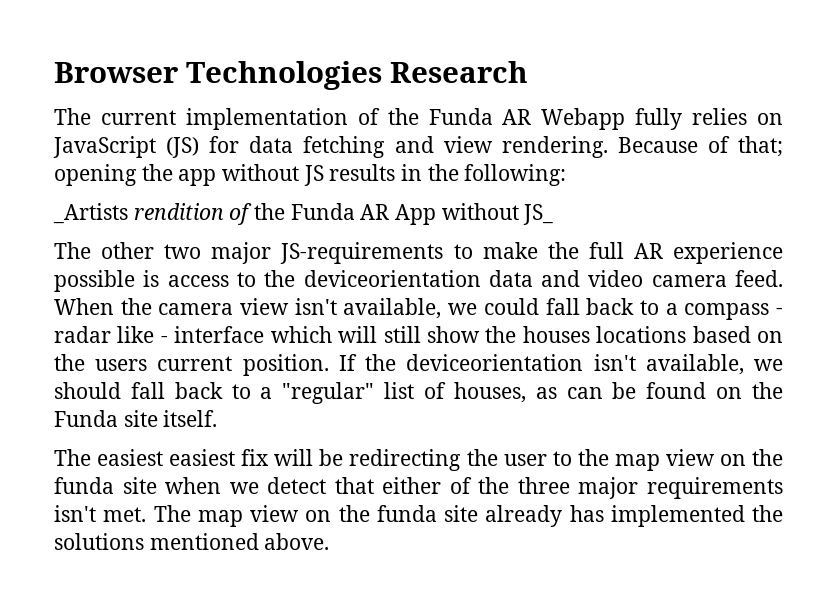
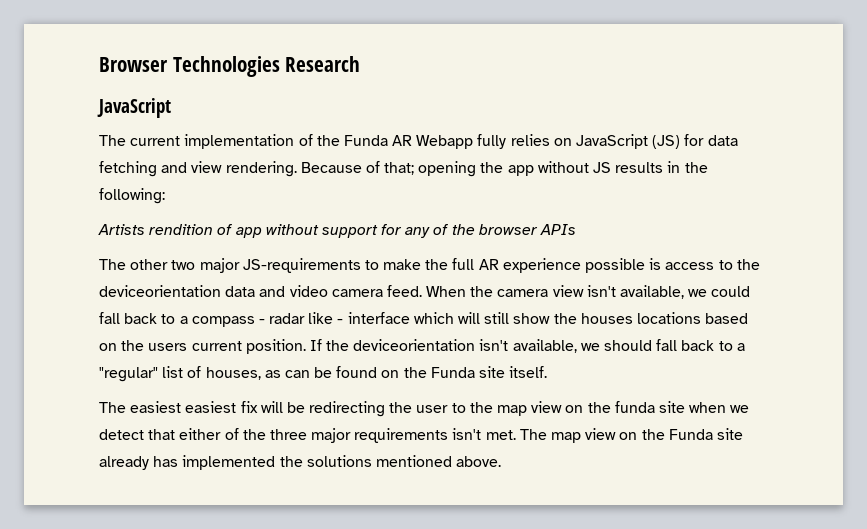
(528, 72) none -> [97,98,171,118] // JavaScript
[53,203,128,224] _Artists -> [98,224,145,235] Artists
[254,203,554,225] the Funda AR App without JS_ -> [235,224,577,238] app without support for any of the browser APIs
[376,505,437,522] funda -> [668,429,713,440] Funda

